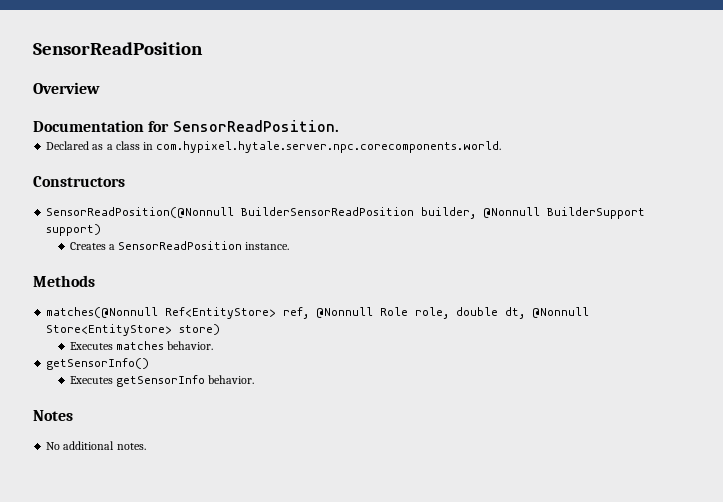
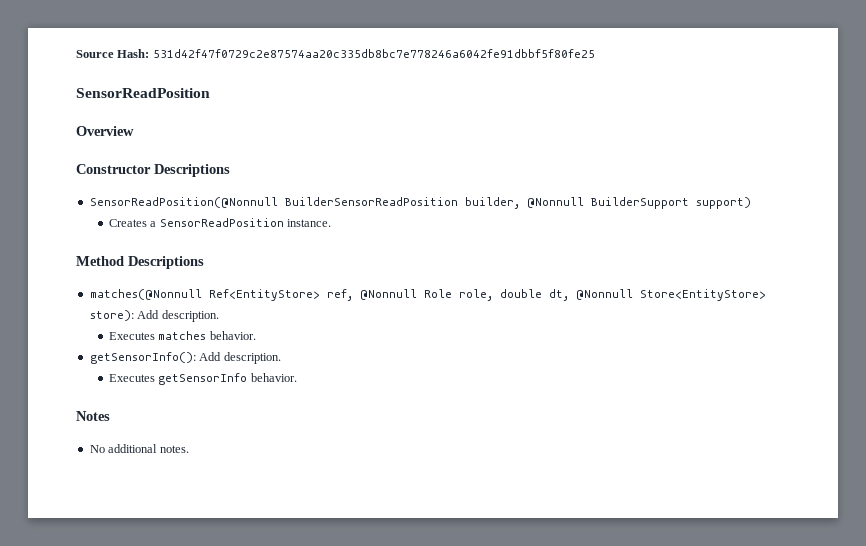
(33, 48) none -> [76,49,595,58] Source Hash: 531d42f47f0729c2e87574aa20c335db8bc7e778246a6042fe91dbbf5f80fe25 //
[33,120,339,132] [46,141,502,153] [33,176,125,187] Documentation for SensorReadPosition. // Declared as a class in com.hypixel.hytale.server.npc.corecomponents.world. // Constructors -> [76,164,230,177] Constructor Descriptions
[33,275,95,287] Methods -> [76,256,204,269] Method Descriptions
[179,324,221,335] store) -> [89,310,219,322] store): Add description.
[46,358,150,370] getSensorInfo() -> [89,352,281,364] getSensorInfo(): Add description.

